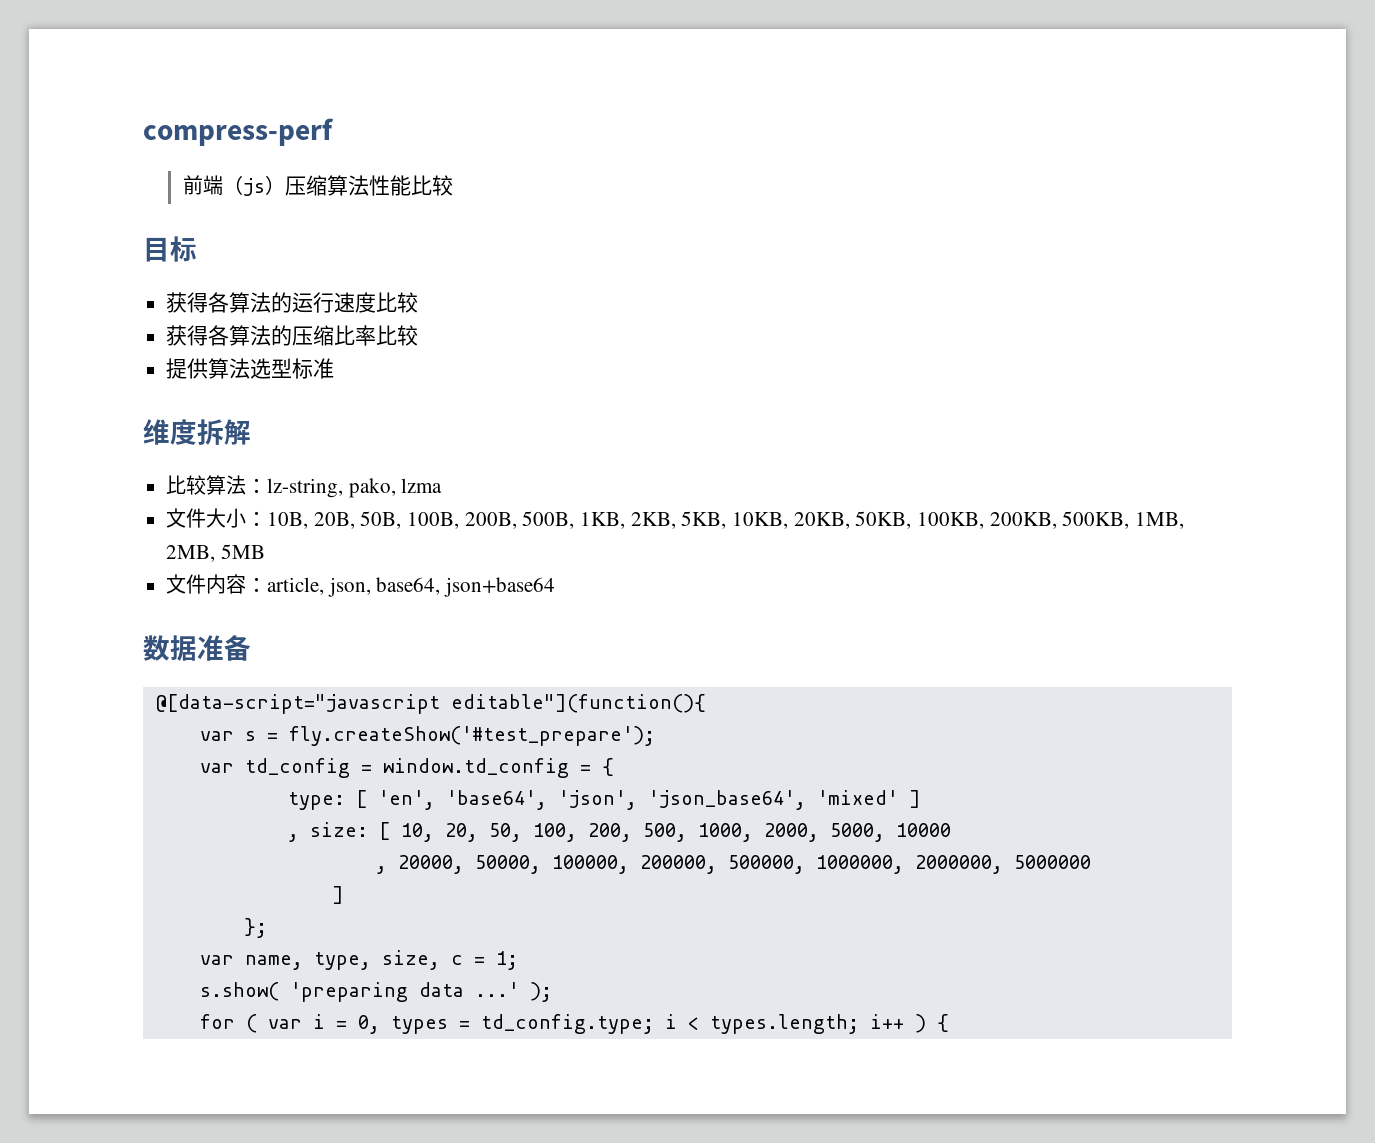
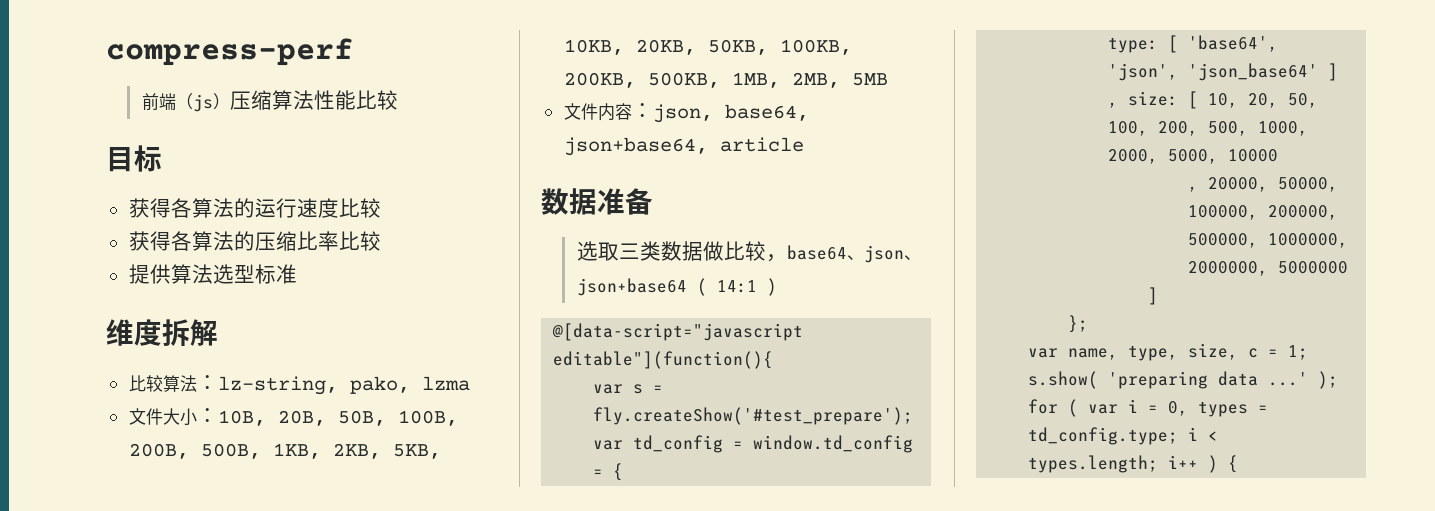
[267,577,325,595] article, -> (653, 110) none
[444,577,556,597] json+base64 -> [563,137,804,156] json+base64, article
(251, 648) none -> [576,241,921,263] [576,278,777,296] // 选取三类数据做比较，base64、json、json+base64 ( 14:1 )
[377,790,435,810] 'en', -> (1179, 44) none
[647,790,898,810] 'json_base64', 'mixed' -> [1188,63,1319,81] 'json_base64'

